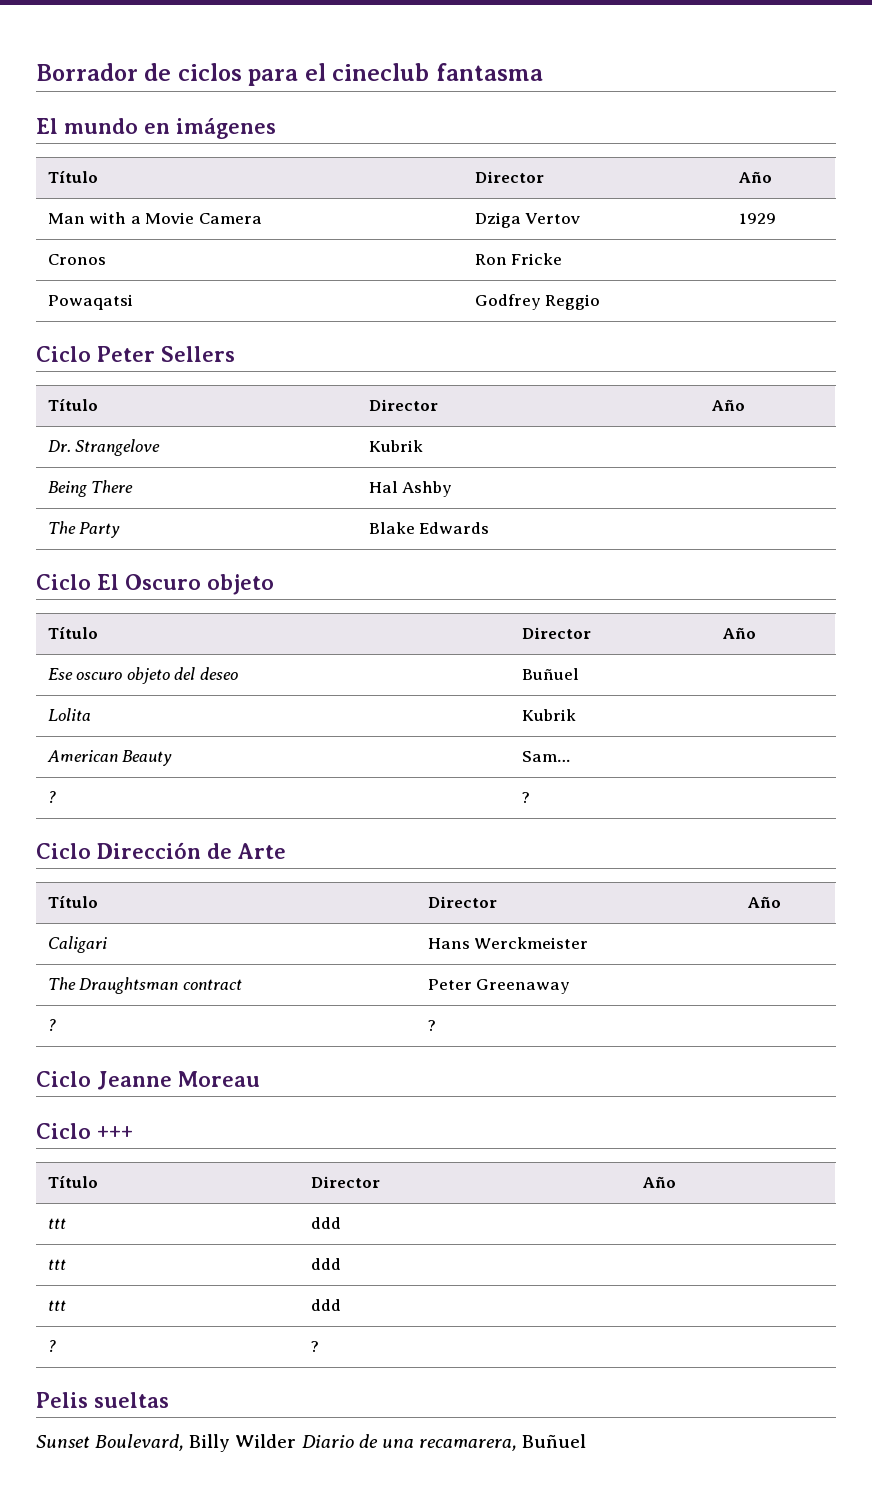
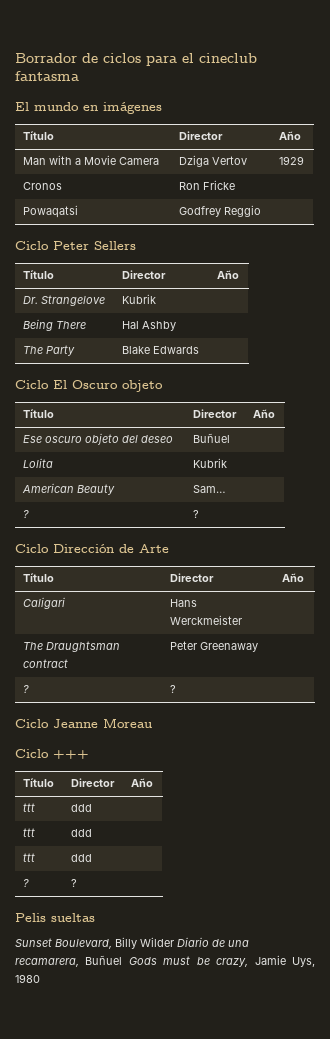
(587, 1441) none -> [128,955,315,967] [15,974,40,983] Gods must be crazy, Jamie Uys, 1980

